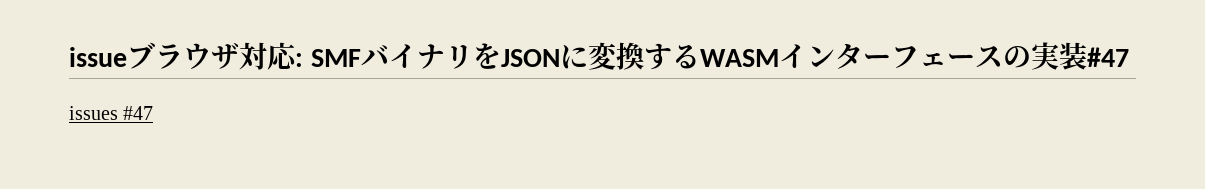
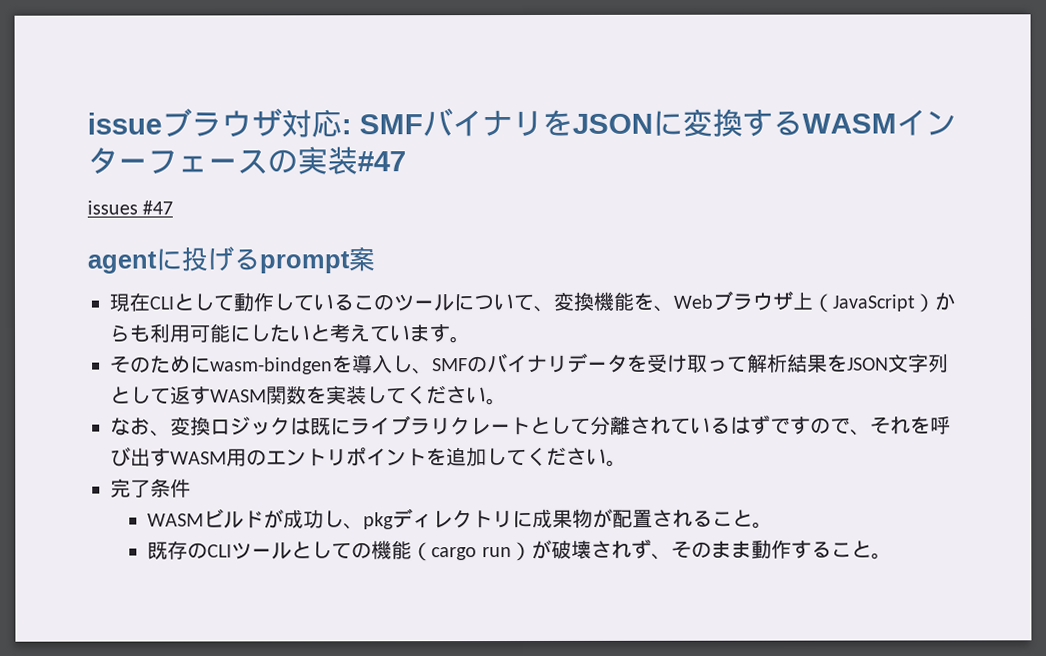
(154, 113) none -> [87,246,375,274] [109,290,955,313] [109,323,471,344] [110,352,949,375] [110,385,507,406] [110,414,951,437] [110,446,627,468] [110,478,191,498] [147,508,774,530] [147,538,892,562] // agentに投げるprompt案 // 現在CLIとして動作しているこのツールについて、変換機能を、Webブラウザ上（JavaScript）からも利用可能にしたいと考えています。 // そのためにwasm-bindgenを導入し、SMFのバイナリデータを受け取って解析結果をJSON文字列として返すWASM関数を実装してください。 // なお、変換ロジックは既にライブラリクレートとして分離されているはずですので、それを呼び出すWASM用のエントリポイントを追加してください。 // 完了条件 // WASMビルドが成功し、pkgディレクトリに成果物が配置されること。 // 既存のCLIツールとしての機能（cargo run）が破壊されず、そのまま動作すること。

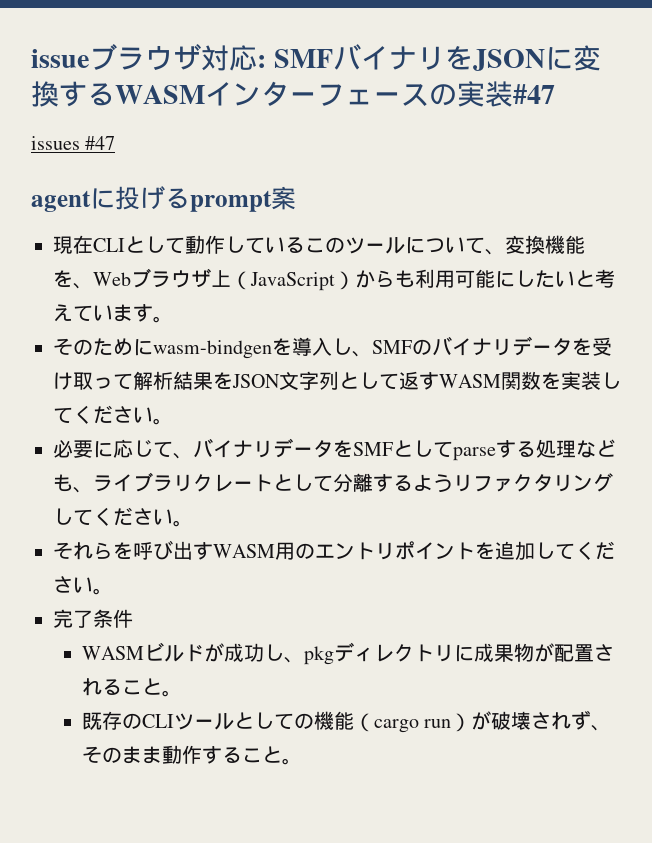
[110,416,351,437] なお、変換ロジックは既に -> [53,438,616,461] [53,474,93,493] 必要に応じて、バイナリデータをSMFとしてparseする処理なども、
[630,414,911,436] されているはずですので、それ -> [373,473,613,493] [53,507,193,527] [53,542,113,560] するようリファクタリングしてください。 // それら

